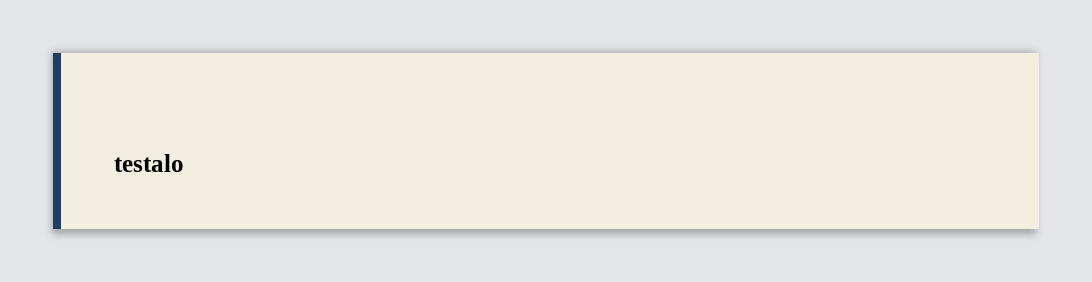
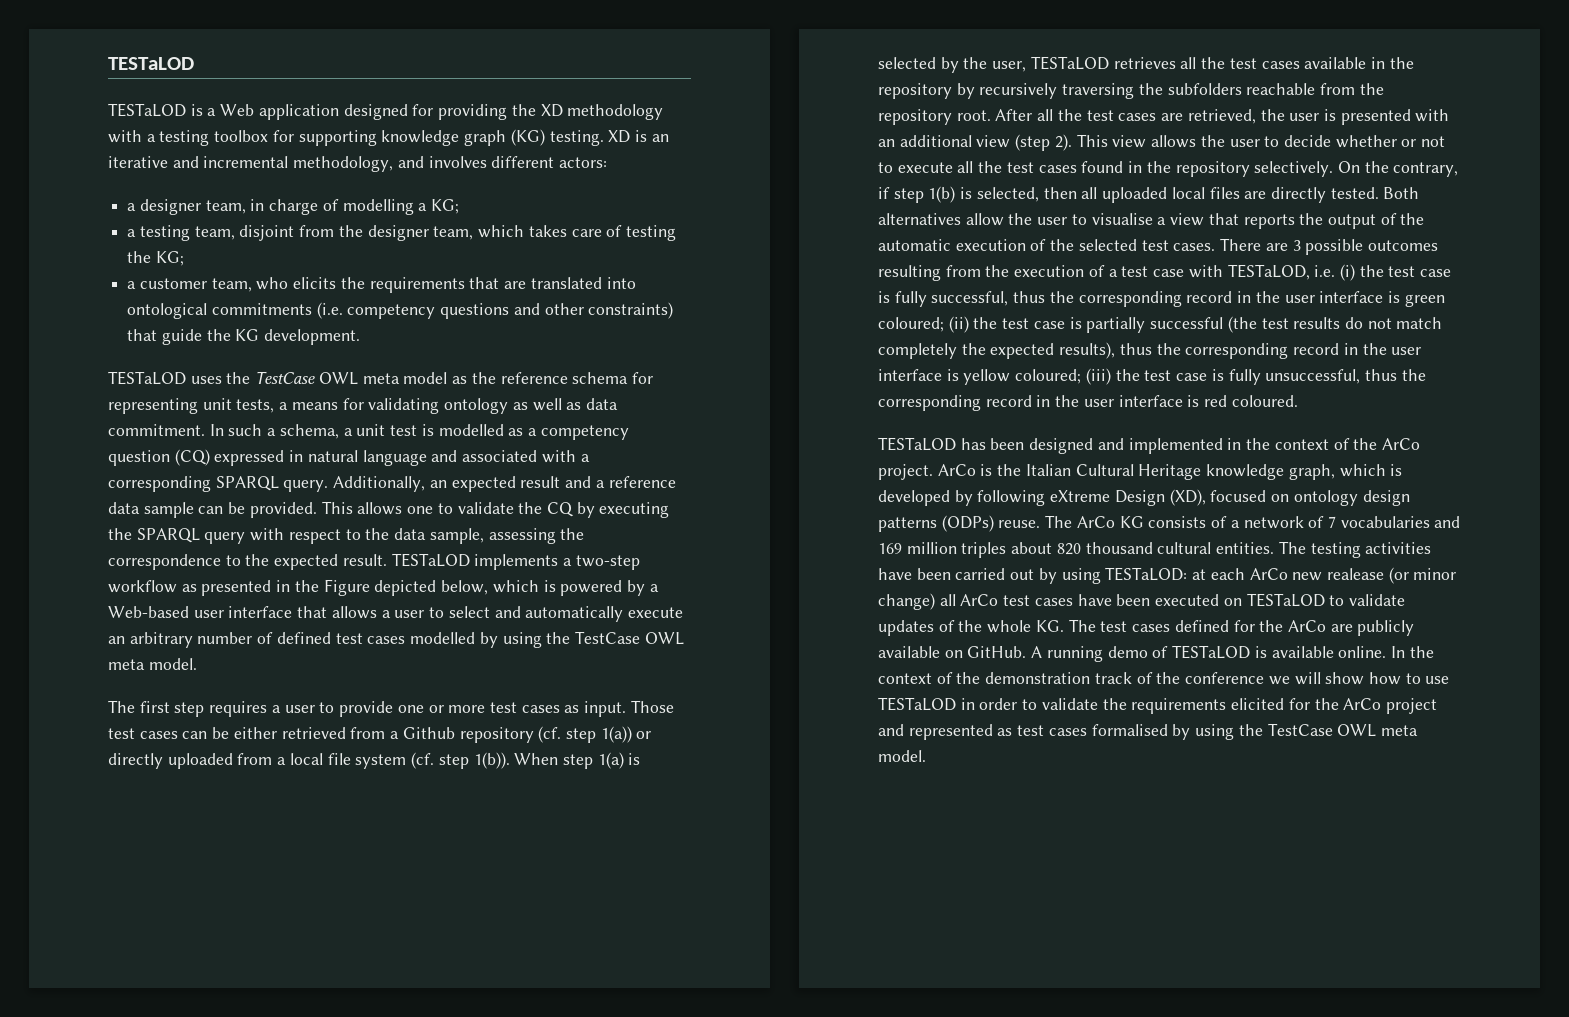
[114,154,184,172] testalo -> [108,57,194,70] [108,103,664,120] [108,129,669,146] [108,156,608,172] [127,199,460,215] [127,225,676,241] [127,251,184,266] [127,277,636,293] [127,302,674,319] [127,329,361,345] [108,371,653,385] [108,398,618,414] [108,424,629,440] [108,449,590,466] [108,476,676,492] [108,501,670,518] [108,528,585,544] [108,553,640,570] [108,579,659,596] [108,606,683,622] [108,631,684,648] [108,658,197,670] [108,700,674,717] [108,726,652,743] [108,752,641,769] [878,56,1414,73] [878,83,1384,99] [878,109,1450,125] [878,134,1446,151] [878,161,1459,177] [878,186,1420,203] [878,213,1425,229] [878,238,1438,255] [878,264,1452,281] [878,291,1445,307] [878,316,1443,333] [878,342,1422,359] [878,368,1426,385] [878,395,1298,411] [878,437,1420,454] [878,464,1403,480] [878,489,1410,506] [878,515,1461,532] [878,541,1432,558] [878,567,1457,584] [878,593,1405,610] [878,619,1415,636] [878,645,1434,662] [878,672,1450,685] [878,697,1437,714] [878,723,1418,740] [878,750,926,762] TESTaLOD // TESTaLOD is a Web application designed for providing the XD methodology with a testing toolbox for supporting knowledge graph (KG) testing. XD is an iterative and incremental methodology, and involves different actors: // a designer team, in charge of modelling a KG; // a testing team, disjoint from the designer team, which takes care of testing the KG; // a customer team, who elicits the requirements that are translated into ontological commitments (i.e. competency questions and other constraints) that guide the KG development. // TESTaLOD uses the TestCase OWL meta model as the reference schema for representing unit tests, a means for validating ontology as well as data commitment. In such a schema, a unit test is modelled as a competency question (CQ) expressed in natural language and associated with a corresponding SPARQL query. Additionally, an expected result and a reference data sample can be provided. This allows one to validate the CQ by executing the SPARQL query with respect to the data sample, assessing the correspondence to the expected result. TESTaLOD implements a two-step workflow as presented in the Figure depicted below, which is powered by a Web-based user interface that allows a user to select and automatically execute an arbitrary number of defined test cases modelled by using the TestCase OWL meta model. // The first step requires a user to provide one or more test cases as input. Those test cases can be either retrieved from a Github repository (cf. step 1(a)) or directly uploaded from a local file system (cf. step 1(b)). When step 1(a) is selected by the user, TESTaLOD retrieves all the test cases available in the repository by recursively traversing the subfolders reachable from the repository root. After all the test cases are retrieved, the user is presented with an additional view (step 2). This view allows the user to decide whether or not to execute all the test cases found in the repository selectively. On the contrary, if step 1(b) is selected, then all uploaded local files are directly tested. Both alternatives allow the user to visualise a view that reports the output of the automatic execution of the selected test cases. There are 3 possible outcomes resulting from the execution of a test case with TESTaLOD, i.e. (i) the test case is fully successful, thus the corresponding record in the user interface is green coloured; (ii) the test case is partially successful (the test results do not match completely the expected results), thus the corresponding record in the user interface is yellow coloured; (iii) the test case is fully unsuccessful, thus the corresponding record in the user interface is red coloured. // TESTaLOD has been designed and implemented in the context of the ArCo project. ArCo is the Italian Cultural Heritage knowledge graph, which is developed by following eXtreme Design (XD), focused on ontology design patterns (ODPs) reuse. The ArCo KG consists of a network of 7 vocabularies and 169 million triples about 820 thousand cultural entities. The testing activities have been carried out by using TESTaLOD: at each ArCo new realease (or minor change) all ArCo test cases have been executed on TESTaLOD to validate updates of the whole KG. The test cases defined for the ArCo are publicly available on GitHub. A running demo of TESTaLOD is available online. In the context of the demonstration track of the conference we will show how to use TESTaLOD in order to validate the requirements elicited for the ArCo project and represented as test cases formalised by using the TestCase OWL meta model.

